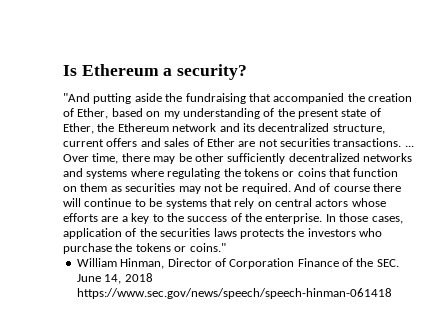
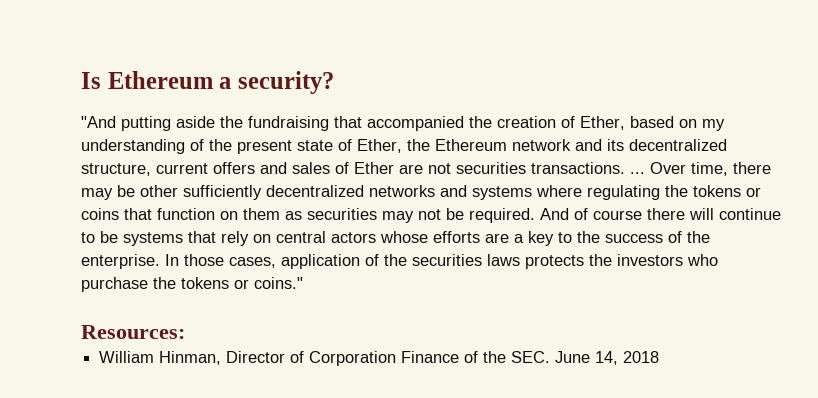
(226, 247) none -> [81,325,185,339] // Resources:
[76,288,392,299] https://www.sec.gov/news/speech/speech-hinman-061418 -> (660, 357) none

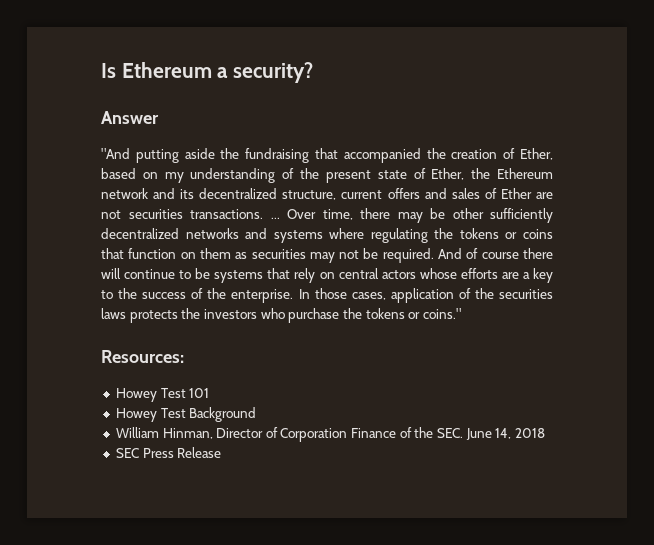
(334, 82) none -> [101,111,159,124] // Answer
(185, 332) none -> [115,388,210,402] [115,407,257,422] // Howey Test 101 // Howey Test Background
(660, 357) none -> [115,447,222,458] // SEC Press Release

